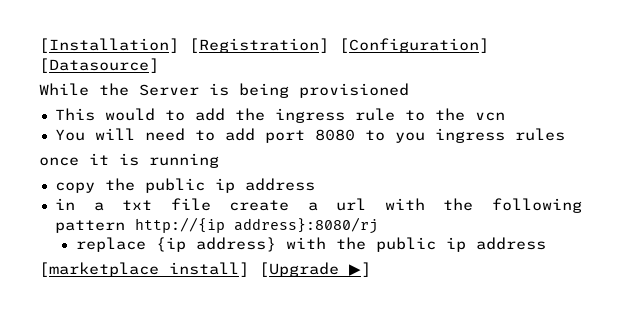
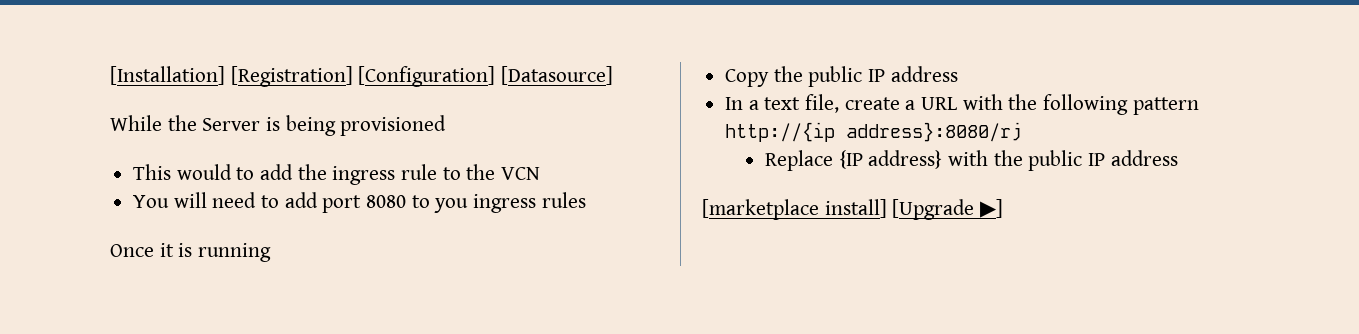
[474,112,505,121] vcn -> [501,167,541,180] VCN
[39,157,79,166] once -> [110,244,154,257] Once
[54,178,315,193] [54,198,211,211] copy the public ip address // in a txt file -> [725,66,958,87] [725,94,840,113] Copy the public IP address // In a text file,
[336,198,367,211] url -> [921,97,958,110] URL
[75,237,186,252] replace {ip -> [765,150,863,171] Replace {IP
[445,237,466,252] ip -> [1088,153,1106,166] IP

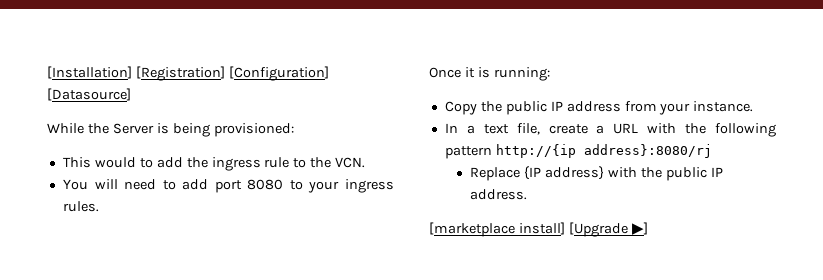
[340,115,447,136] provisioned -> [213,123,294,137] provisioned:
[501,167,541,180] VCN -> [335,157,366,168] VCN.
[434,192,586,213] you ingress rules -> [308,179,394,193] [62,201,99,212] your ingress rules.
[198,243,272,262] running -> [493,67,550,81] running:
(958, 74) none -> [624,101,754,115] from your instance.
[1110,150,1178,166] address -> [470,189,528,200] address.

